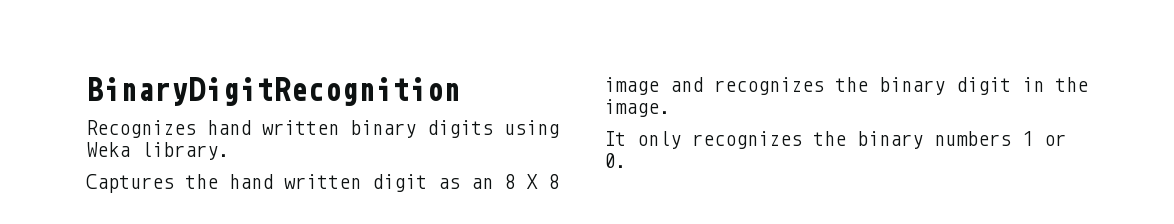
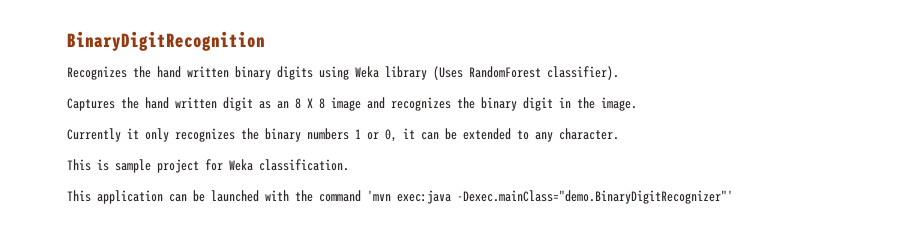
(196, 129) none -> [133,66,151,78] the
[141,142,229,160] library. -> [385,66,619,80] library (Uses RandomForest classifier).
[604,131,626,146] It -> [67,128,139,142] Currently it
[604,153,626,168] 0. -> [385,128,619,142] [67,159,349,173] [67,190,733,204] 0, it can be extended to any character. // This is sample project for Weka classification. // This application can be launched with the command 'mvn exec:java -Dexec.mainClass="demo.BinaryDigitRecognizer"'

